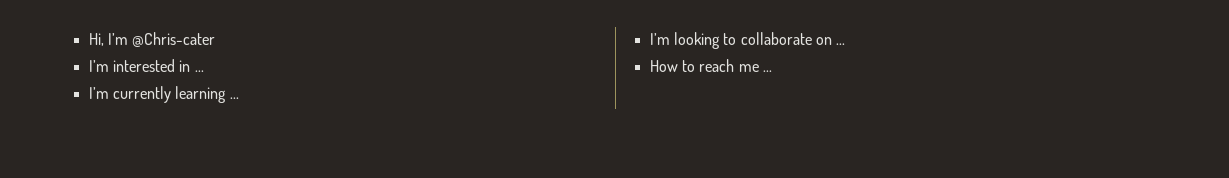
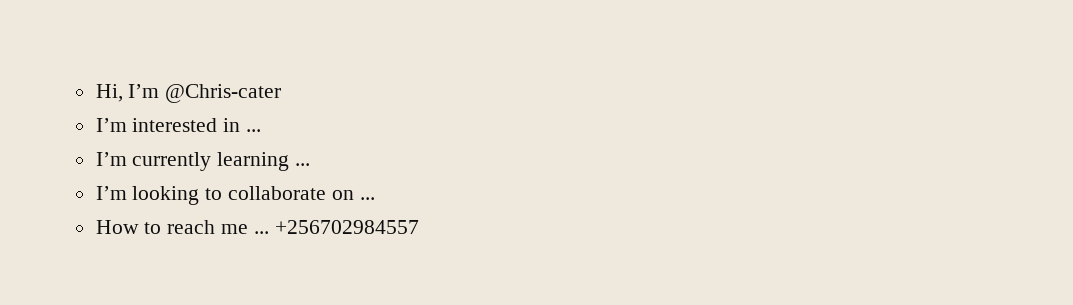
(772, 71) none -> [274,220,419,234] +256702984557

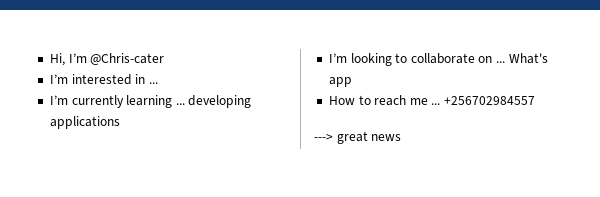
(311, 164) none -> [188,95,252,108] [49,116,120,129] developing applications
(375, 198) none -> [508,53,548,64] [328,77,352,87] What's app
(419, 227) none -> [314,131,402,144] // ---> great news

